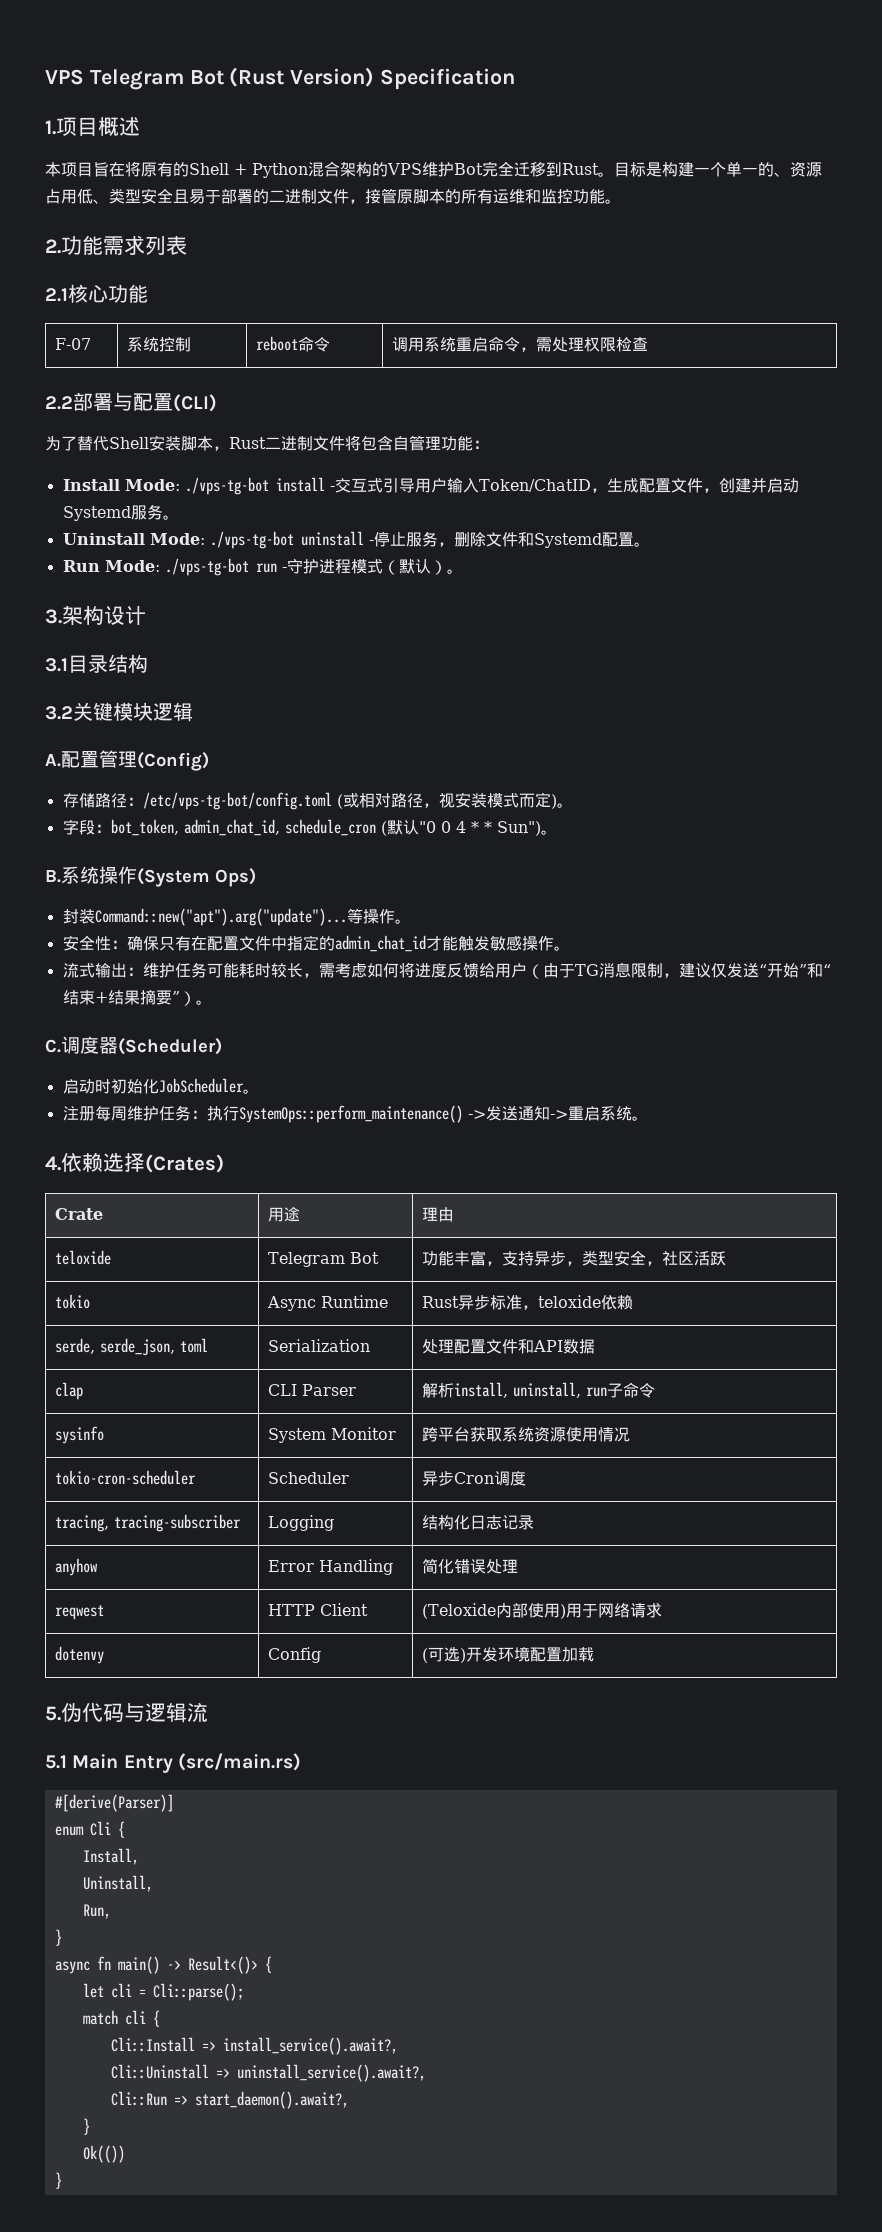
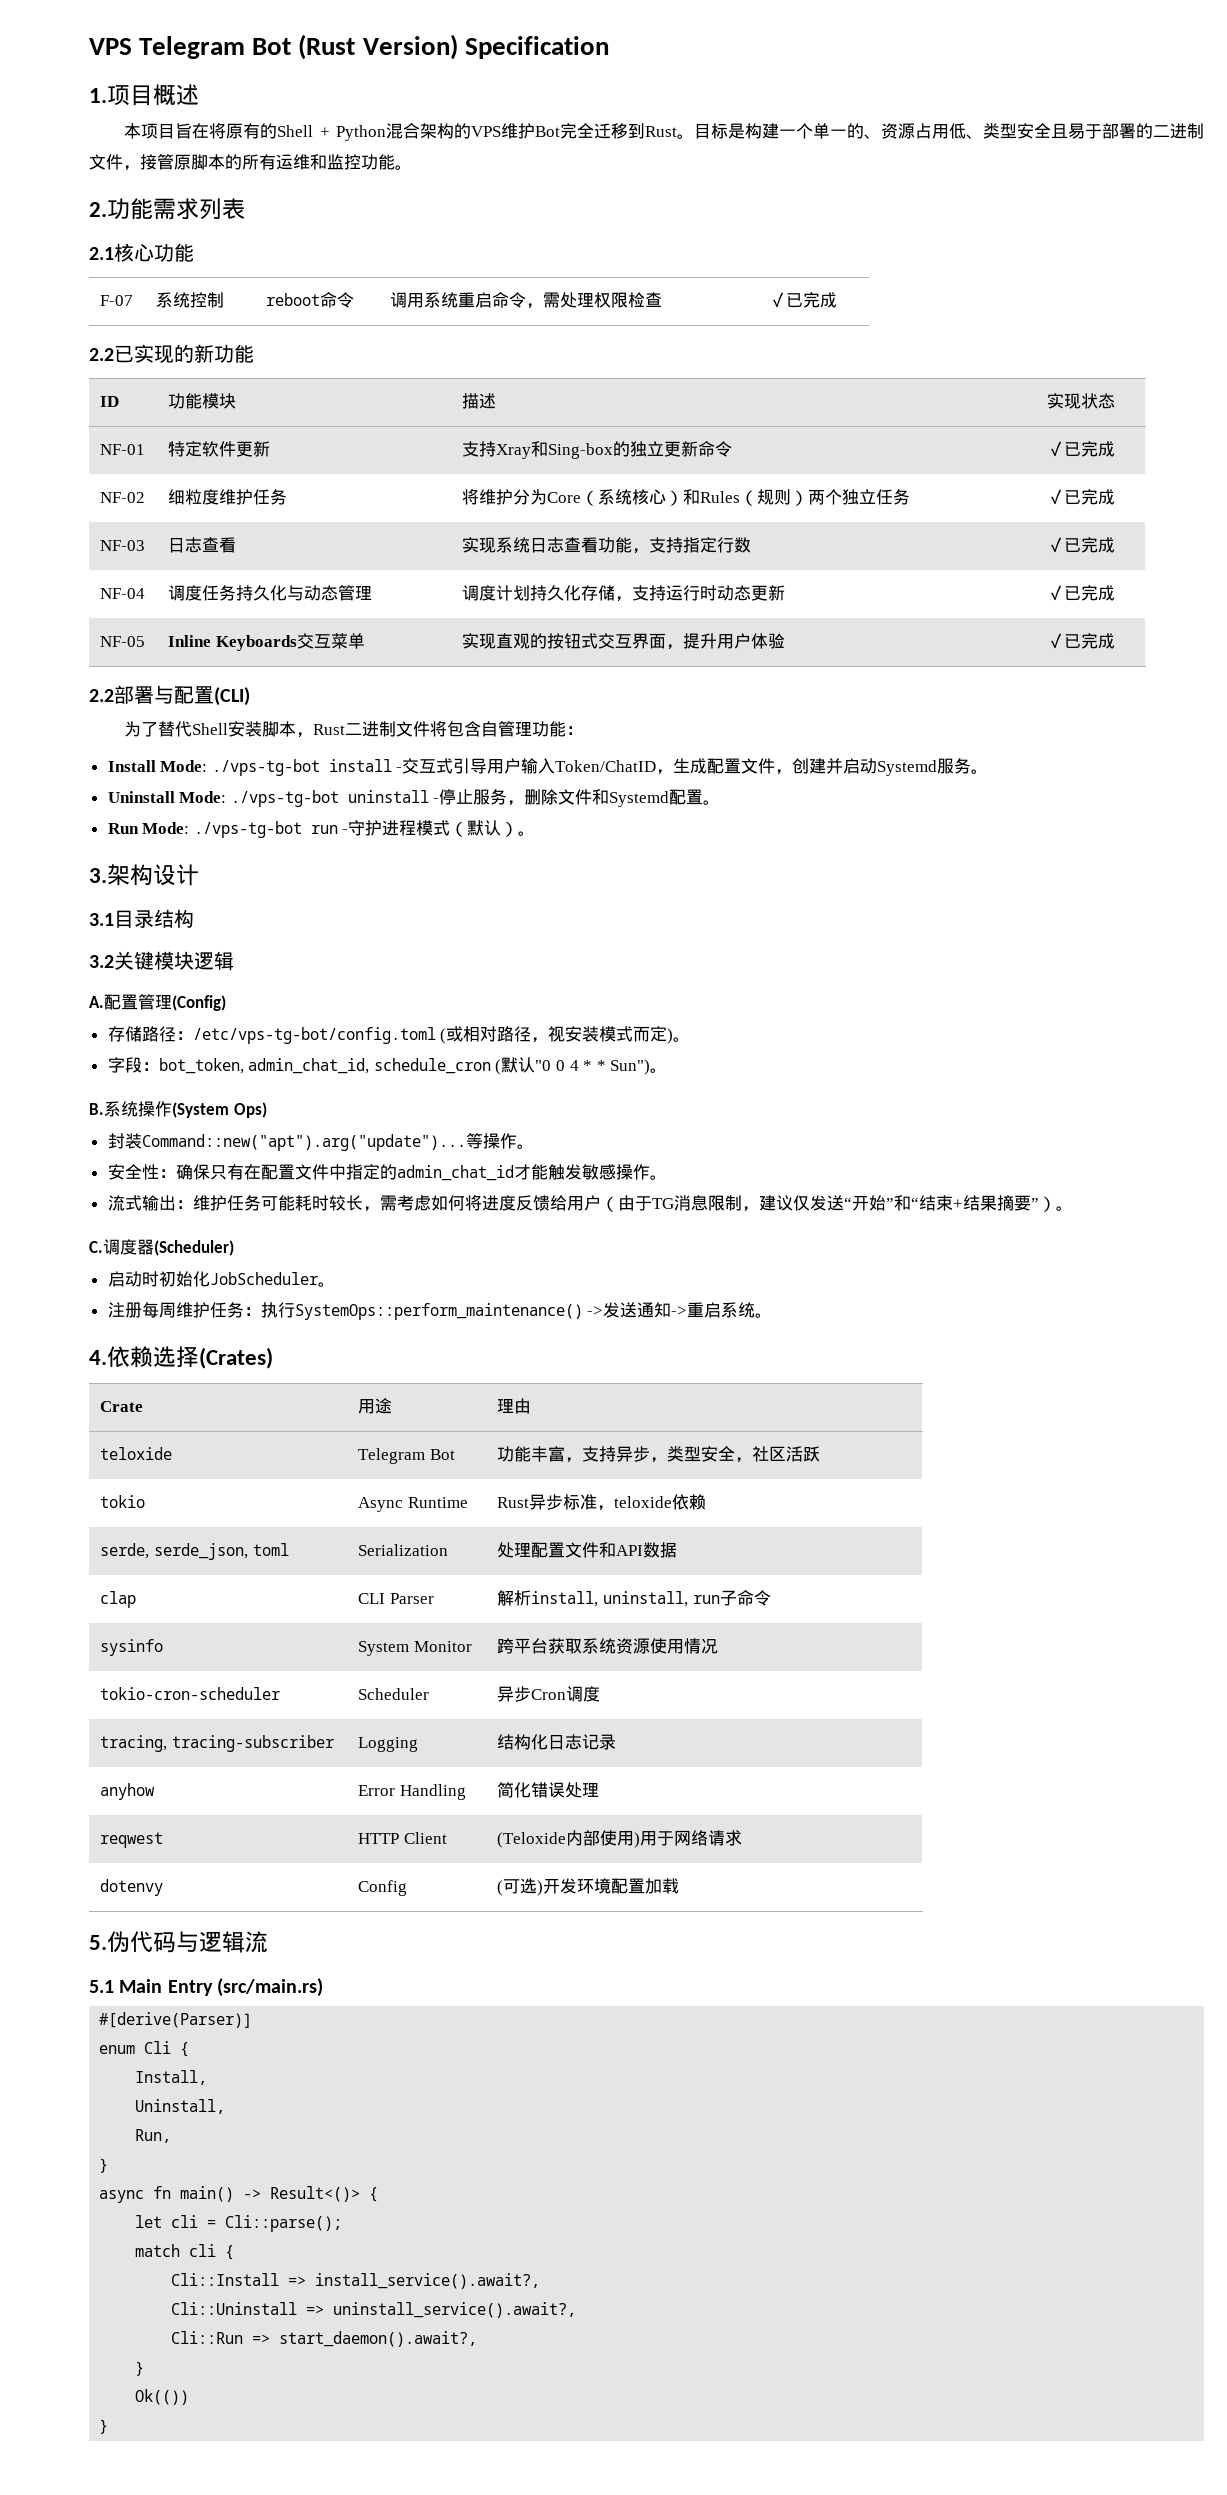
(648, 344) none -> [769,292,838,308] [89,344,254,364] [100,396,120,407] [168,393,237,409] [462,393,497,409] [1047,393,1116,409] [100,444,146,455] [168,441,271,457] [462,441,733,459] [1047,441,1116,457] [100,492,146,503] [168,489,288,505] [462,489,911,506] [1047,489,1116,505] [100,540,146,551] [168,537,237,553] [462,537,752,554] [1047,537,1116,553] [100,588,146,599] [168,585,373,601] [462,585,786,602] [1047,585,1116,601] [100,636,146,647] [168,633,366,651] [462,633,786,650] [1047,633,1116,649] | ✓已完成 // 2.2已实现的新功能 // ID | 功能模块 | 描述 | 实现状态 // NF-01 | 特定软件更新 | 支持Xray和Sing-box的独立更新命令 | ✓已完成 // NF-02 | 细粒度维护任务 | 将维护分为Core（系统核心）和Rules（规则）两个独立任务 | ✓已完成 // NF-03 | 日志查看 | 实现系统日志查看功能，支持指定行数 | ✓已完成 // NF-04 | 调度任务持久化与动态管理 | 调度计划持久化存储，支持运行时动态更新 | ✓已完成 // NF-05 | Inline Keyboards交互菜单 | 实现直观的按钮式交互界面，提升用户体验 | ✓已完成

